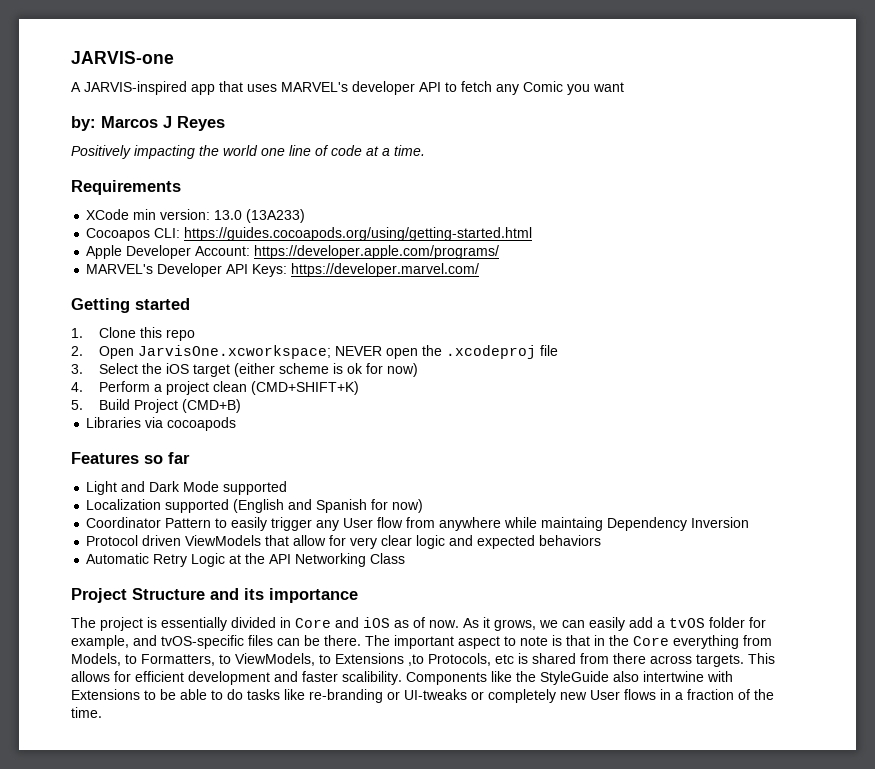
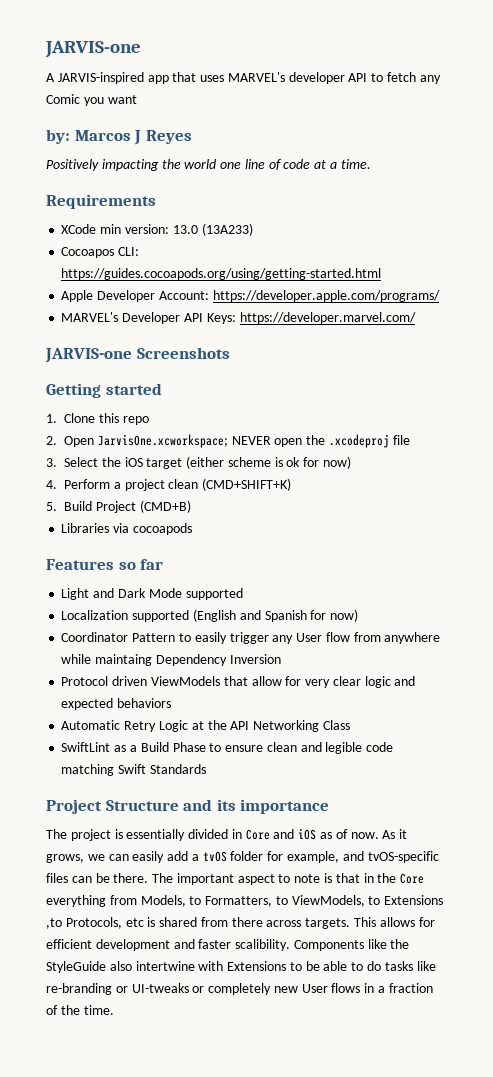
(480, 270) none -> [45,347,230,363] // JARVIS-one Screenshots
(406, 558) none -> [61,742,394,754] [61,764,206,776] // SwiftLint as a Build Phase to ensure clean and legible code matching Swift Standards

